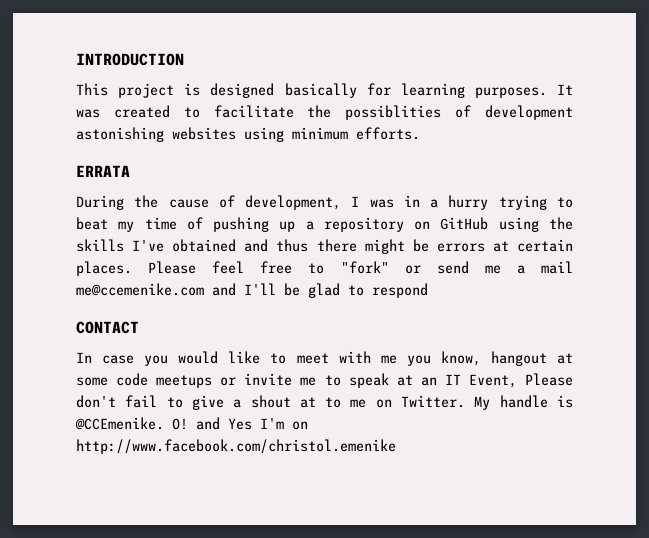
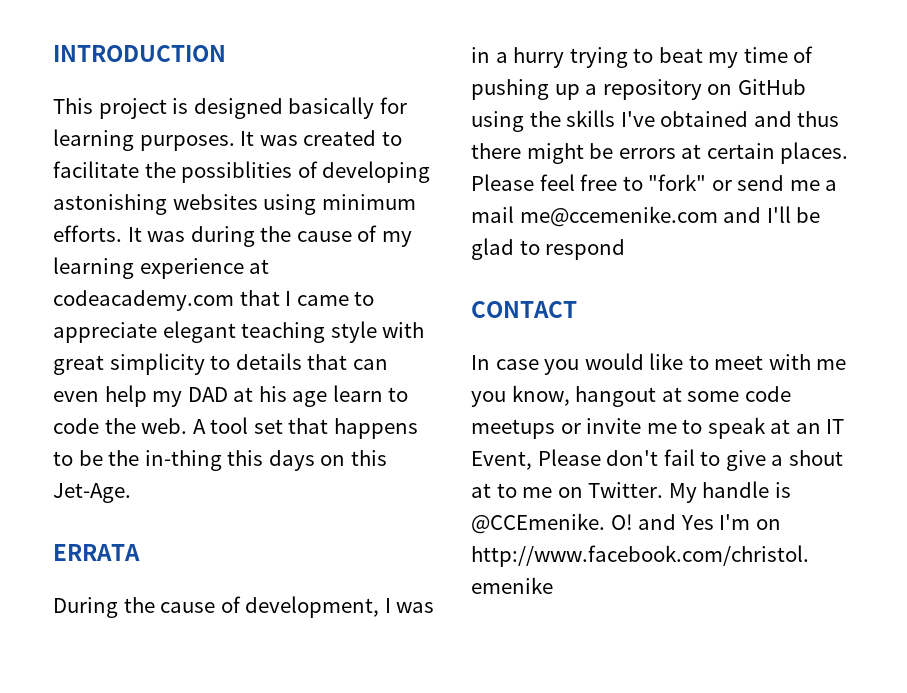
[484,105,573,120] development -> [322,161,431,183] developing
(420, 133) none -> [127,225,412,247] [53,257,270,279] [53,290,375,311] [53,321,425,343] [53,353,388,375] [53,385,409,407] [53,417,418,439] [53,450,387,471] [53,483,131,503] It was during the cause of my learning experience at codeacademy.com that I came to appreciate elegant teaching style with great simplicity to details that can even help my DAD at his age learn to code the web. A tool set that happens to be the in-thing this days on this Jet-Age.

